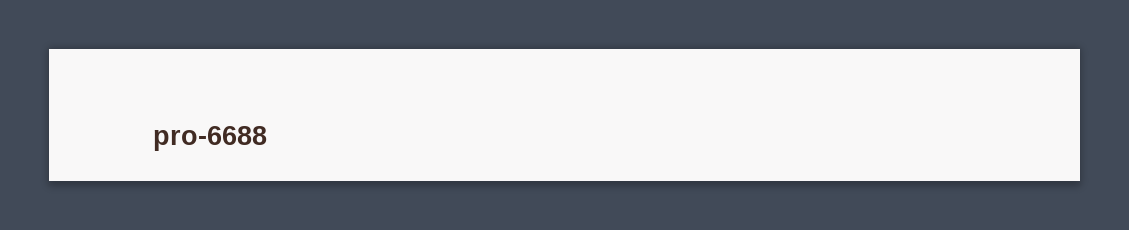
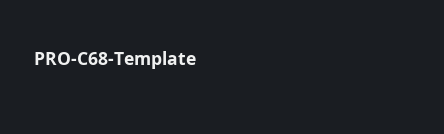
[153,126,267,151] pro-6688 -> [34,51,196,69] PRO-C68-Template

